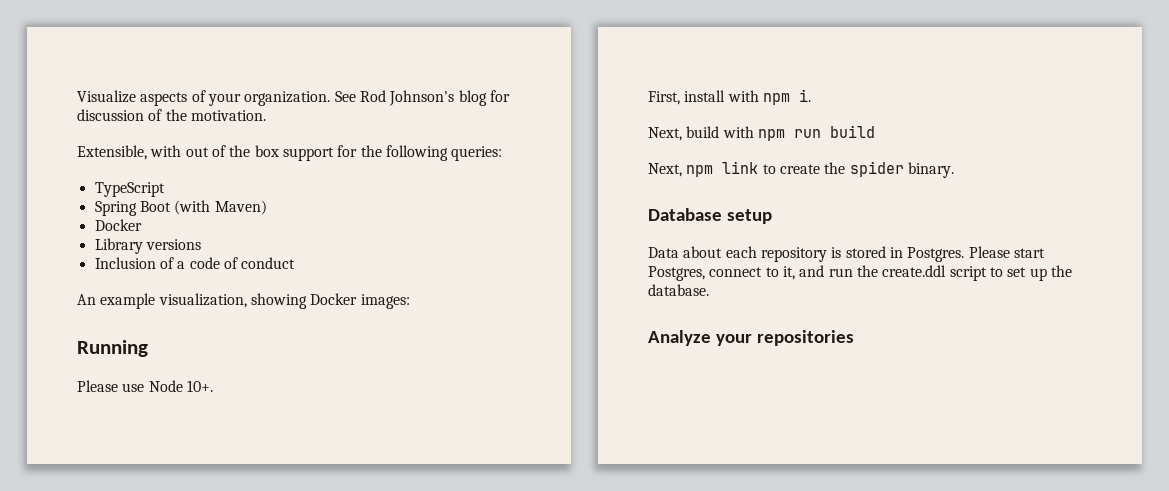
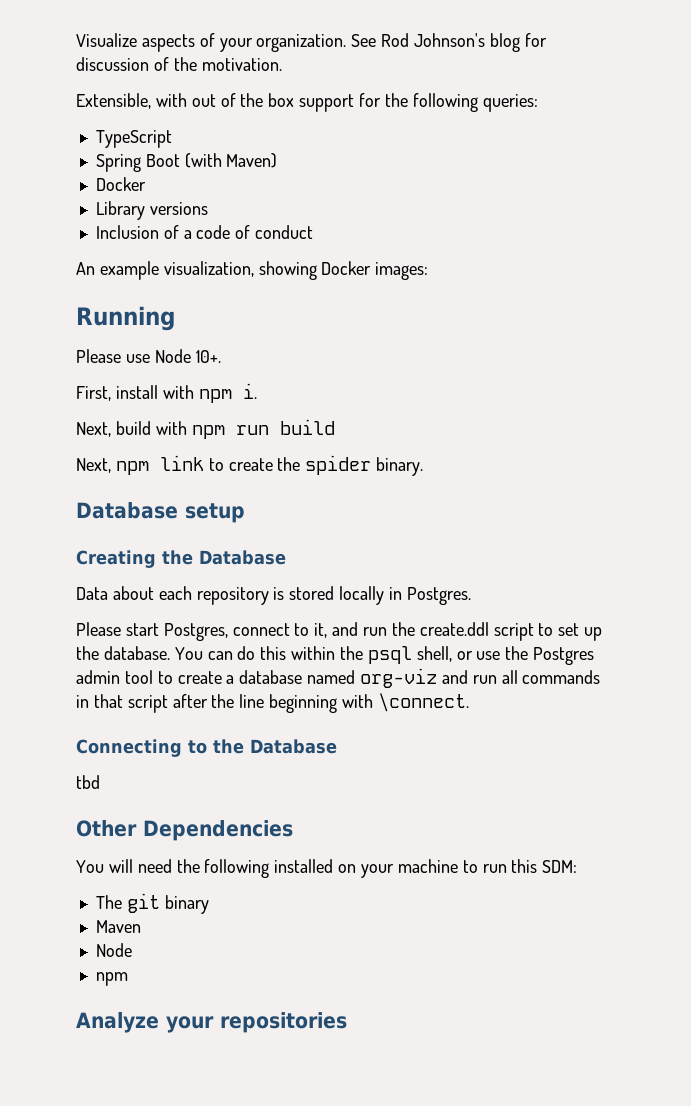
(772, 216) none -> [76,550,286,568] // Creating the Database
(886, 252) none -> [339,586,385,605] locally
(965, 254) none -> (471, 596) //
(709, 290) none -> [174,646,595,665] [76,668,601,688] [76,693,469,713] [76,739,337,757] [76,775,100,789] [76,820,293,841] [76,859,578,878] [95,893,209,914] [95,920,141,933] [95,943,132,957] [95,972,128,986] You can do this within the psql shell, or use the Postgres admin tool to create a database named org-viz and run all commands in that script after the line beginning with \connect. // Connecting to the Database // tbd // Other Dependencies // You will need the following installed on your machine to run this SDM: // The git binary // Maven // Node // npm

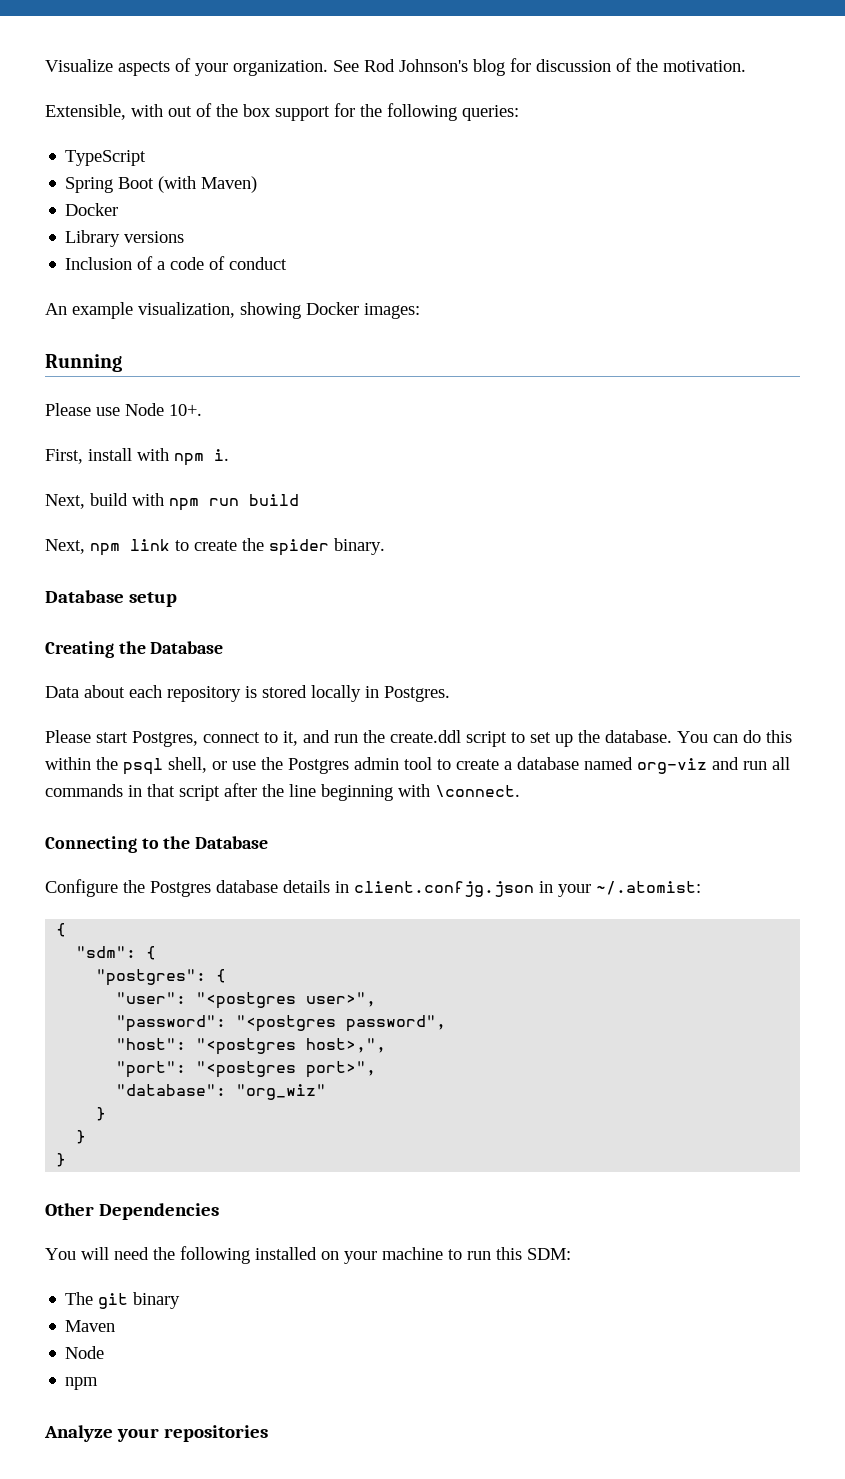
[76,775,100,789] tbd -> [45,879,701,897] [56,923,67,937] [76,946,157,960] [96,969,227,986] [116,992,377,1009] [116,1015,447,1032] [116,1038,387,1055] [116,1061,377,1078] [116,1084,327,1100] [96,1107,107,1121] [76,1130,87,1144] [56,1153,67,1167] Configure the Postgres database details in client.confjg.json in your ~/.atomist: // { // "sdm": { // "postgres": { // "user": "<postgres user>", // "password": "<postgres password", // "host": "<postgres host>,", // "port": "<postgres port>", // "database": "org_wiz" // } // } // }

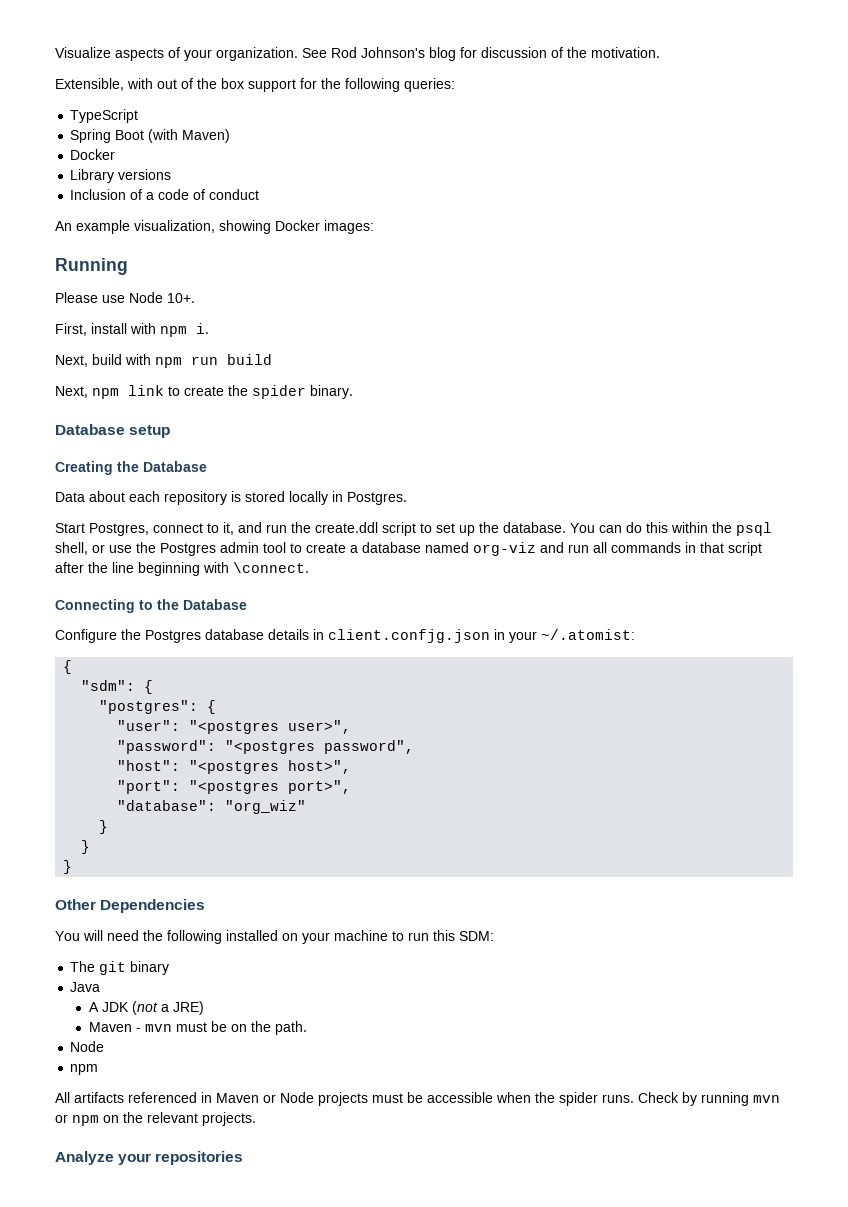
[45,730,128,743] Please start -> [55,523,85,533] Start
[306,1038,387,1053] host>,", -> [288,760,352,774] host>",
[65,1320,116,1332] [65,1346,105,1359] [65,1377,99,1390] Maven // Node // npm -> [70,982,101,992] [88,1001,204,1015] [88,1021,307,1035] [70,1041,105,1052] [70,1064,99,1075] [55,1092,780,1106] [55,1112,256,1126] Java // A JDK (not a JRE) // Maven - mvn must be on the path. // Node // npm // All artifacts referenced in Maven or Node projects must be accessible when the spider runs. Check by running mvn or npm on the relevant projects.

